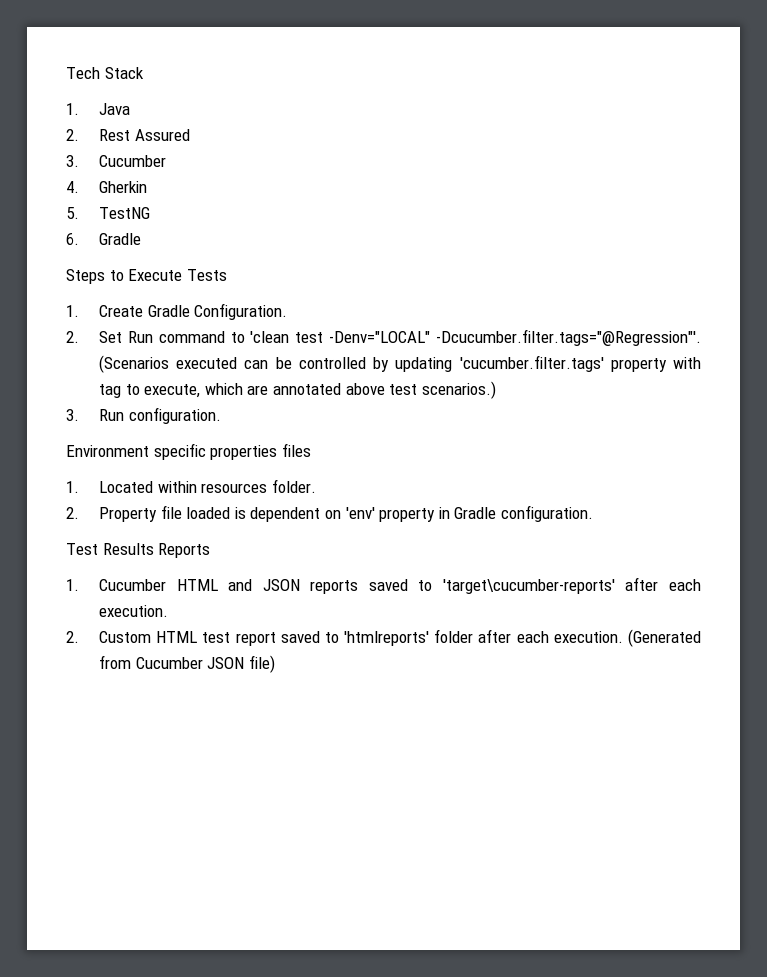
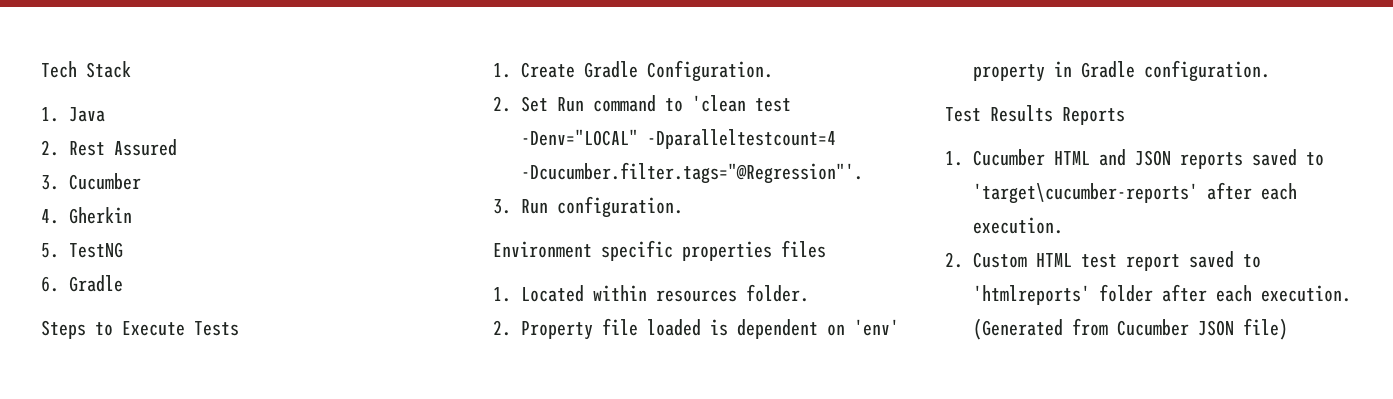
(431, 337) none -> [647,129,836,149] -Dparalleltestcount=4
[99,355,701,373] [99,381,496,399] (Scenarios executed can be controlled by updating 'cucumber.filter.tags' property with tag to execute, which are annotated above test scenarios.) -> (863, 173) none

